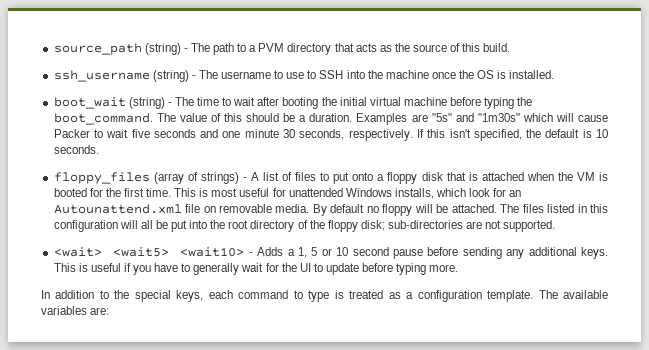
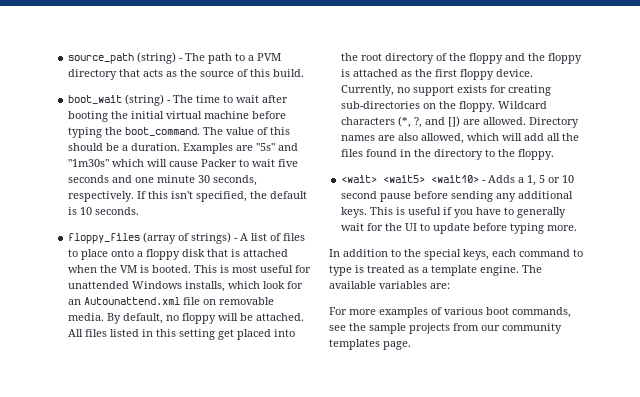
[53,70,555,82] // ssh_username (string) - The username to use to SSH into the machine once the OS is installed. -> (305, 73) none
[333,172,350,184] put -> [81,249,109,260] place
[53,188,172,197] booted for the first time. -> [152,265,192,273] booted.
[330,204,365,213] default -> [123,313,164,324] default,
[500,204,520,213] The -> [68,329,84,337] All
[53,220,188,232] configuration will all be put -> [179,329,272,340] setting get placed
[360,220,556,232] disk; sub-directories are not supported. -> [505,53,583,64] [341,69,534,80] [341,85,552,96] [341,101,548,112] [341,116,580,128] [341,133,580,144] [341,149,555,160] and the floppy is attached as the first floppy device. Currently, no support exists for creating sub-directories on the floppy. Wildcard characters (*, ?, and []) are allowed. Directory names are also allowed, which will add all the files found in the directory to the floppy.
[417,290,534,302] configuration template. -> [431,265,519,276] template engine.
(110, 311) none -> [329,307,571,318] [329,323,562,334] [329,339,411,350] // For more examples of various boot commands, see the sample projects from our community templates page.

